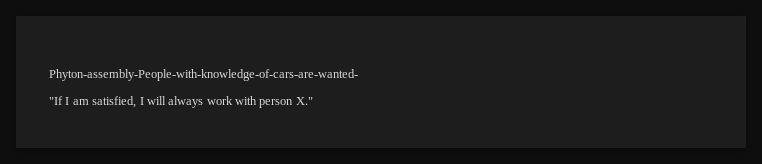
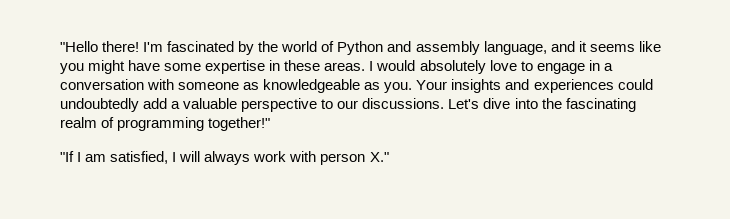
[49,69,358,81] Phyton-assembly-People-with-knowledge-of-cars-are-wanted- -> [60,41,661,55] [60,60,613,74] [60,79,653,93] [60,98,636,112] [60,117,271,131] "Hello there! I'm fascinated by the world of Python and assembly language, and it seems like you might have some expertise in these areas. I would absolutely love to engage in a conversation with someone as knowledgeable as you. Your insights and experiences could undoubtedly add a valuable perspective to our discussions. Let's dive into the fascinating realm of programming together!"

